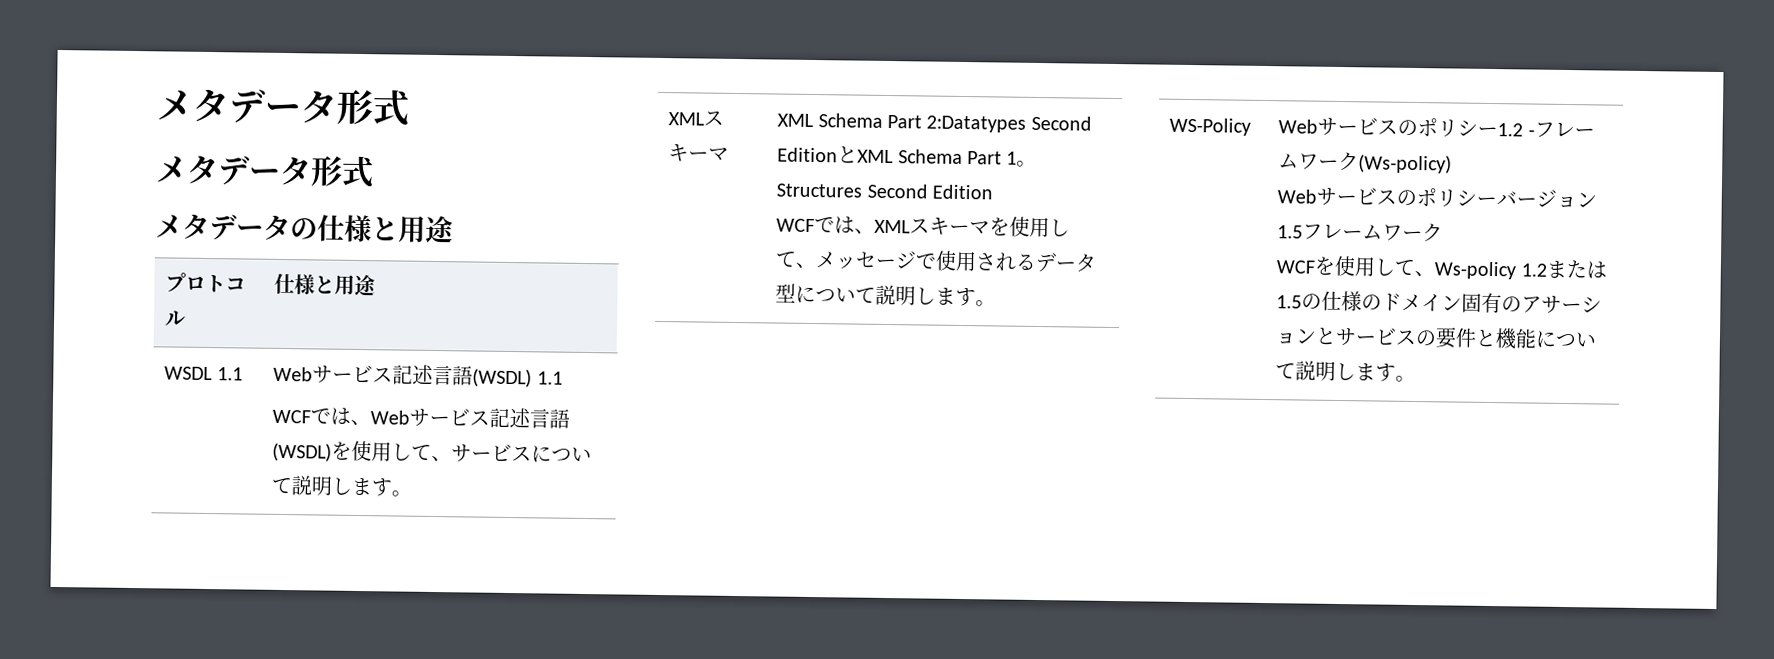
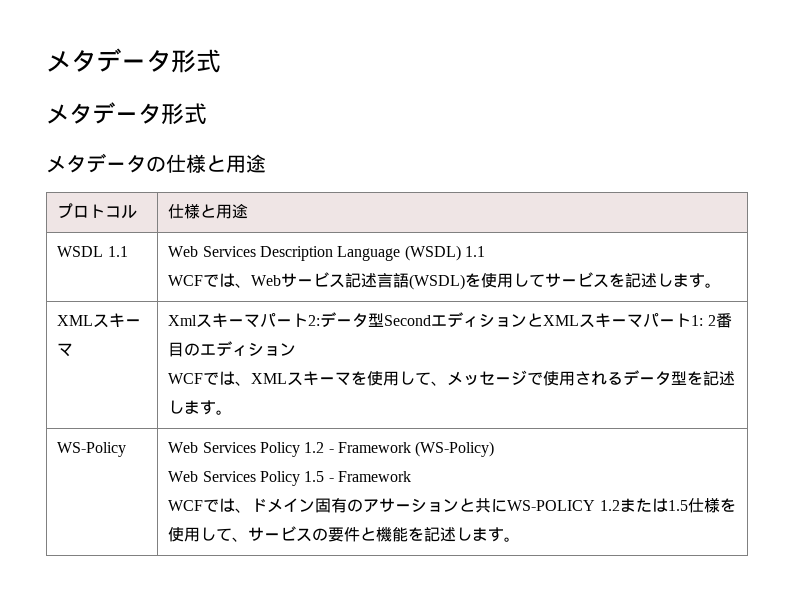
[312,364,474,386] サービス記述言語 -> [202,246,401,261] Services Description Language
[431,443,593,463] [271,475,333,496] 、サービスについて説明 -> [545,272,658,288] サービスを記述
[777,113,1092,133] [777,146,1038,167] [776,183,993,200] XML Schema Part 2:Datatypes Second EditionとXML Schema Part 1。Structures Second Edition -> [168,312,732,328] [168,341,297,357] Xmlスキーマパート2:データ型SecondエディションとXMLスキーマパート1: 2番目のエディション
[795,284,917,306] について説明 -> [687,371,736,386] を記述
[1317,117,1595,138] [1278,151,1453,174] [1277,187,1598,208] [1277,223,1444,242] [1276,255,1607,280] [1276,290,1383,312] サービスのポリシー1.2 -フレームワーク(Ws-policy) // Webサービスのポリシーバージョン1.5フレームワーク // WCFを使用して、Ws-policy 1.2または1.5の仕様の -> [202,441,495,457] [168,471,411,486] [168,498,252,513] Services Policy 1.2 - Framework (WS-Policy) // Web Services Policy 1.5 - Framework // WCFでは、
(1338, 336) none -> [475,498,736,513] [168,527,249,542] 共にWS-POLICY 1.2または1.5仕様を使用して、
[1535,330,1598,348] [1275,360,1337,381] について説明 -> [408,527,457,542] を記述

